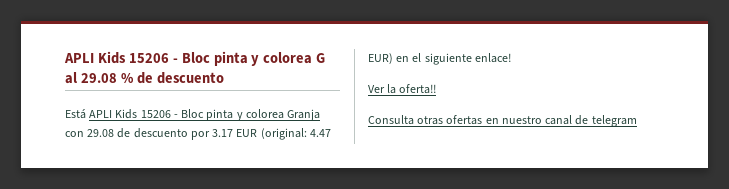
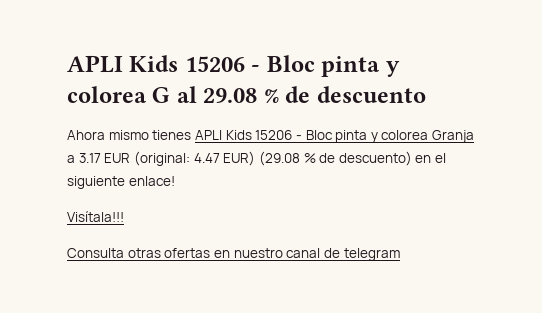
[65,109,86,119] Está -> [67,130,192,140] Ahora mismo tienes
[65,128,210,140] con 29.08 de descuento por -> [67,155,75,163] a
(393, 58) none -> [258,151,412,166] (29.08 % de descuento)
[368,84,437,94] Ver la oferta!! -> [67,211,124,222] Visítala!!!

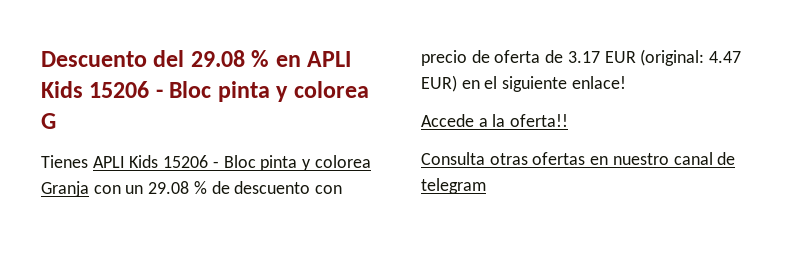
(67, 64) none -> [41,50,301,67] Descuento del 29.08 % en
[176,86,426,103] [67,130,192,140] al 29.08 % de descuento // Ahora mismo tienes -> [41,155,88,168] // Tienes
[67,155,75,163] a -> [93,181,343,194] [421,50,564,66] con un 29.08 % de descuento con precio de oferta de
[258,151,412,166] (29.08 % de descuento) -> (457, 83) none
[67,211,124,222] Visítala!!! -> [421,114,569,127] Accede a la oferta!!

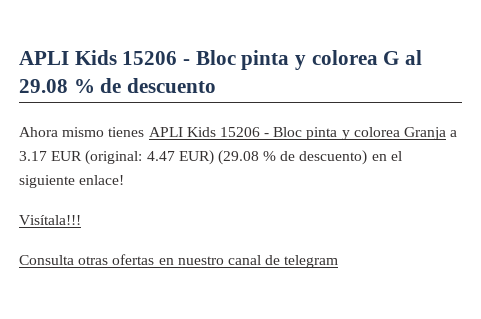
[41,50,301,67] Descuento del 29.08 % en -> (19, 58) none
[41,155,88,168] // Tienes -> [405,50,423,65] [19,78,217,93] [19,127,145,137] al 29.08 % de descuento // Ahora mismo tienes
[93,181,343,194] [421,50,564,66] con un 29.08 % de descuento con precio de oferta de -> [450,130,458,137] a
(457, 83) none -> [217,150,368,165] (29.08 % de descuento)
[421,114,569,127] Accede a la oferta!! -> [19,215,81,225] Visítala!!!

